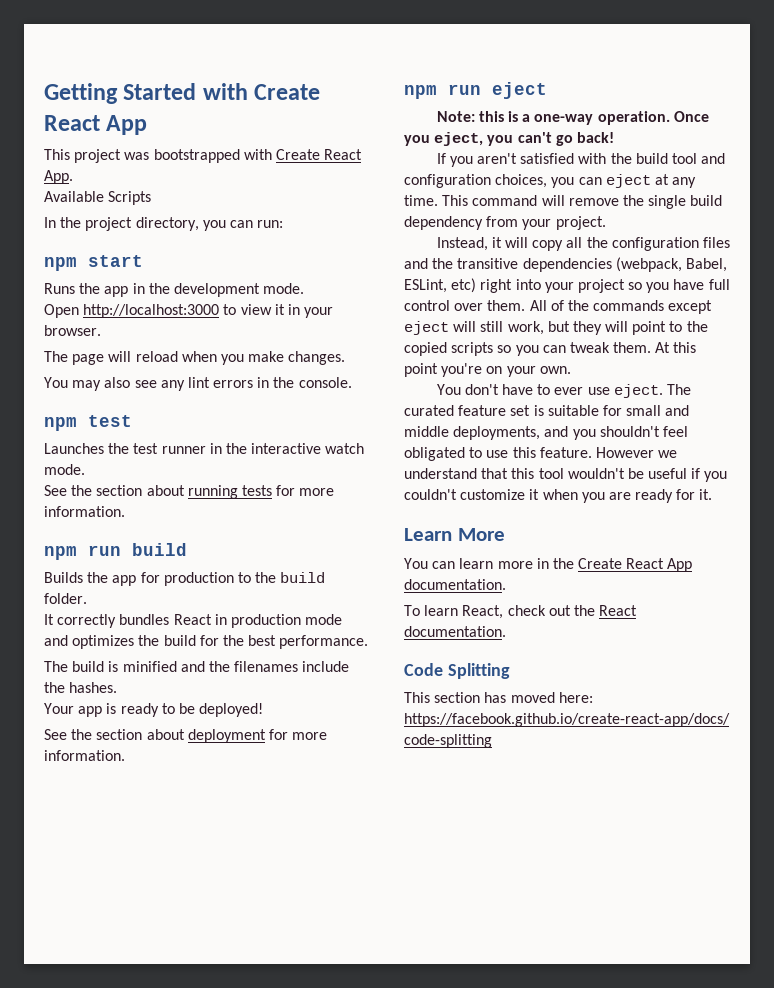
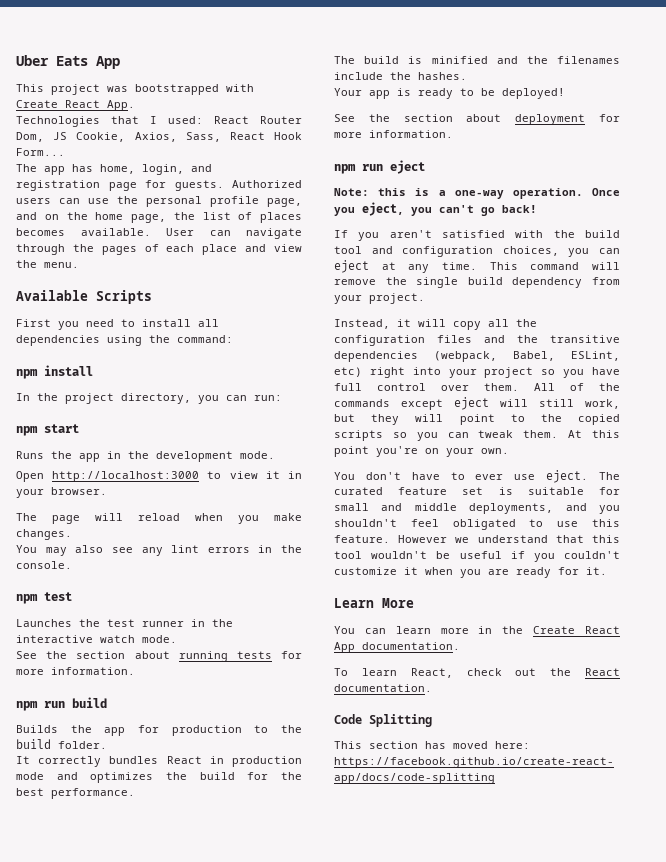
[44,83,321,104] [44,115,100,131] Getting Started with Create React -> [16,55,88,66] Uber Eats
[44,191,152,205] Available Scripts -> [16,116,302,127] [16,132,302,142] [16,148,65,156] [16,164,212,175] [16,180,302,191] [16,196,302,207] [16,212,302,223] [16,228,302,239] [16,244,302,255] [16,260,79,268] [16,290,152,304] [16,319,219,330] [16,335,233,346] [16,365,93,379] Technologies that I used: React Router Dom, JS Cookie, Axios, Sass, React Hook Form... // The app has home, login, and registration page for guests. Authorized users can use the personal profile page, and on the home page, the list of places becomes available. User can navigate through the pages of each place and view the menu. // Available Scripts // First you need to install all dependencies using the command: // npm install

